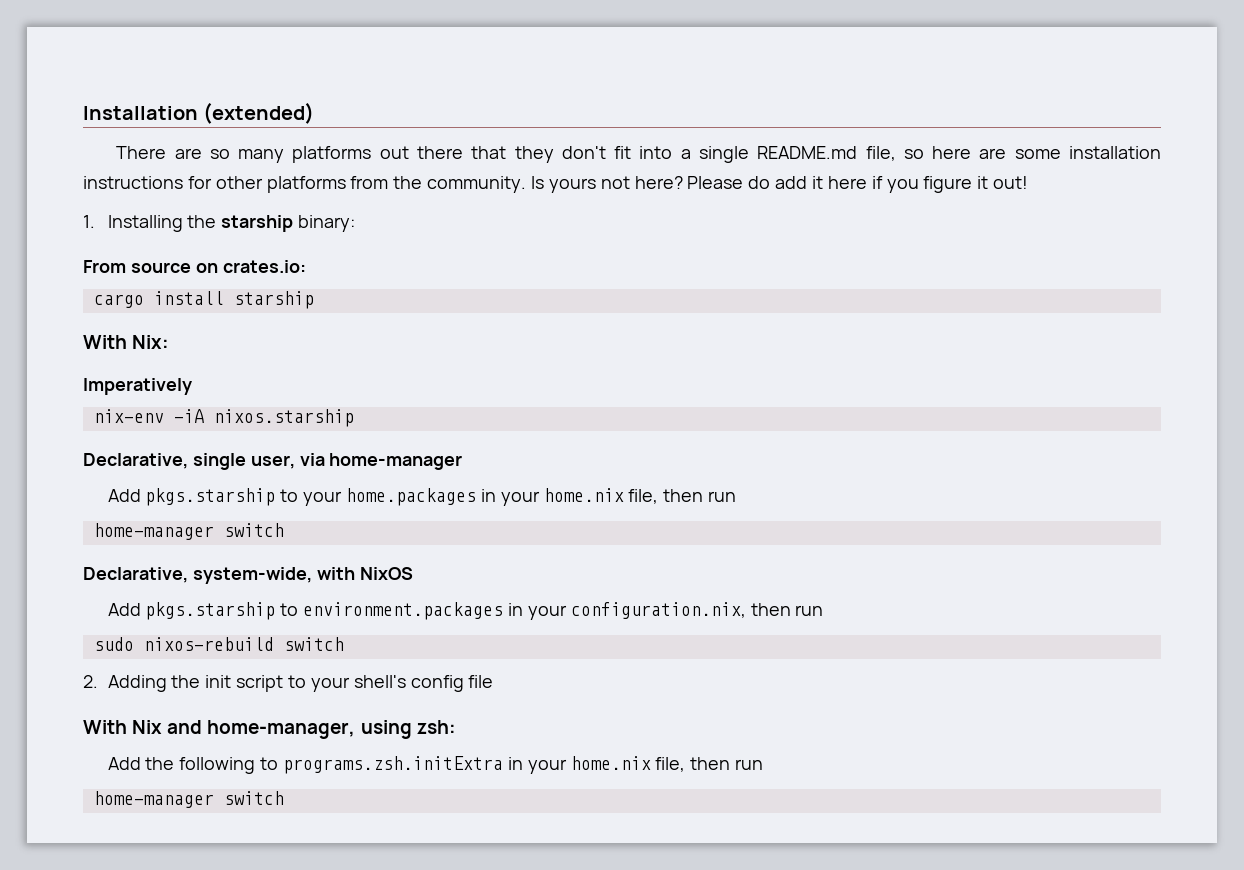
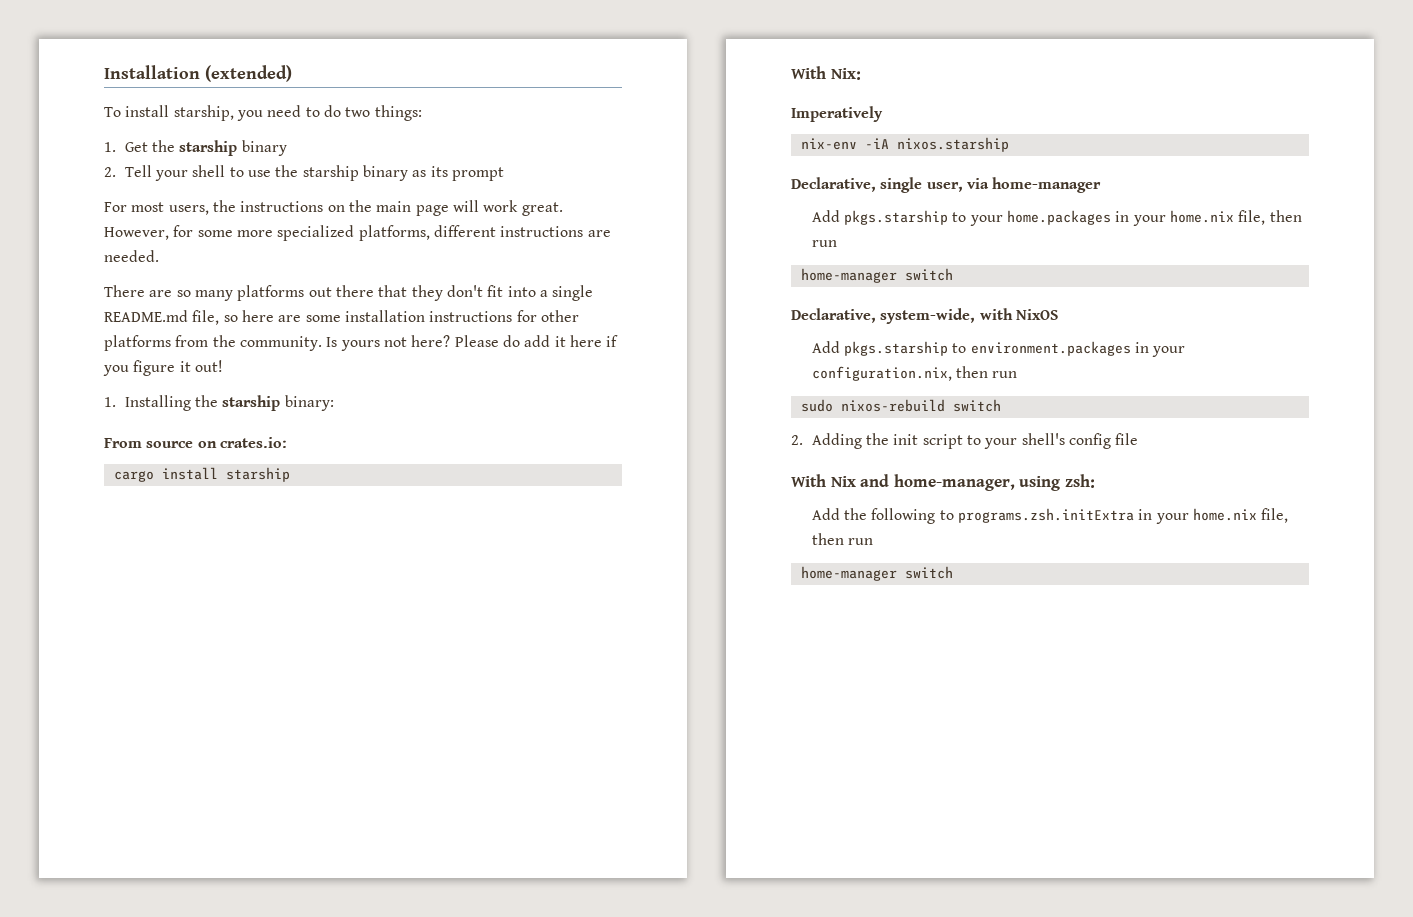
(315, 113) none -> [104,105,422,121] [104,140,287,156] [104,165,504,181] [104,200,563,216] [104,225,611,241] [104,250,159,262] // To install starship, you need to do two things: // 1. Get the starship binary // 2. Tell your shell to use the starship binary as its prompt // For most users, the instructions on the main page will work great. However, for some more specialized platforms, different instructions are needed.

